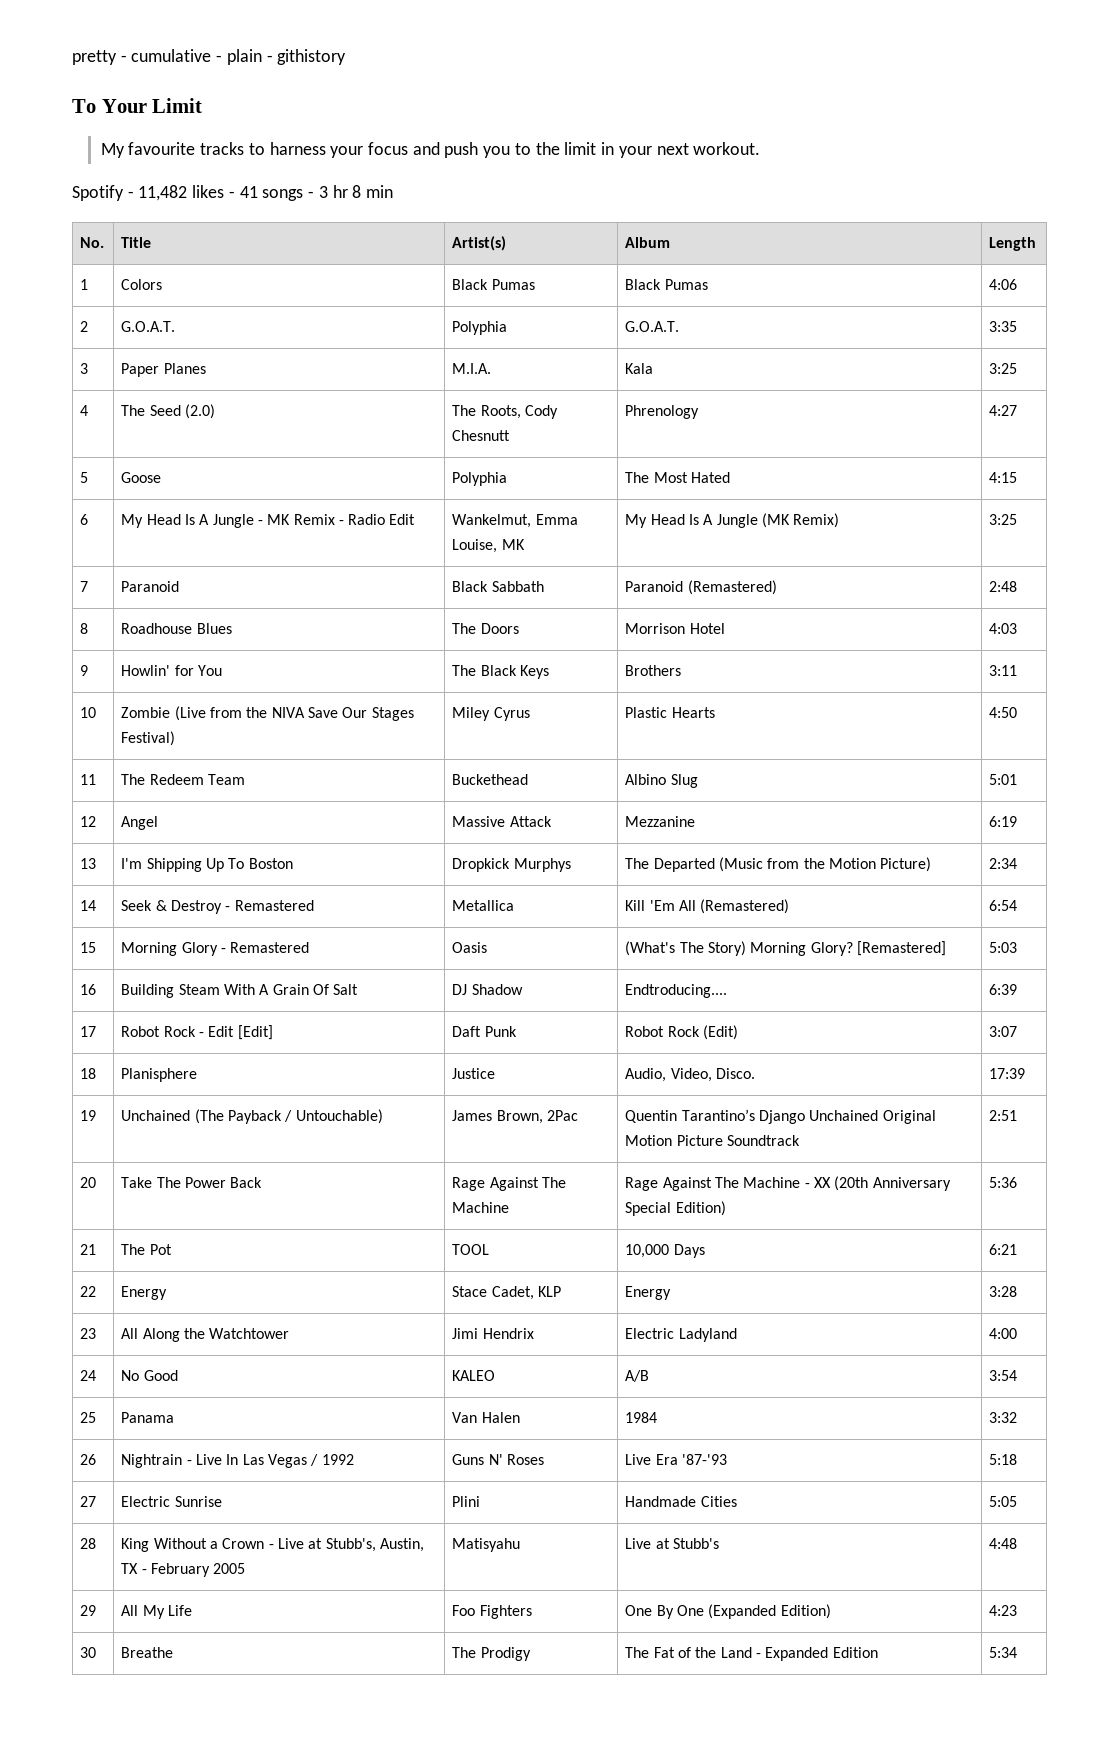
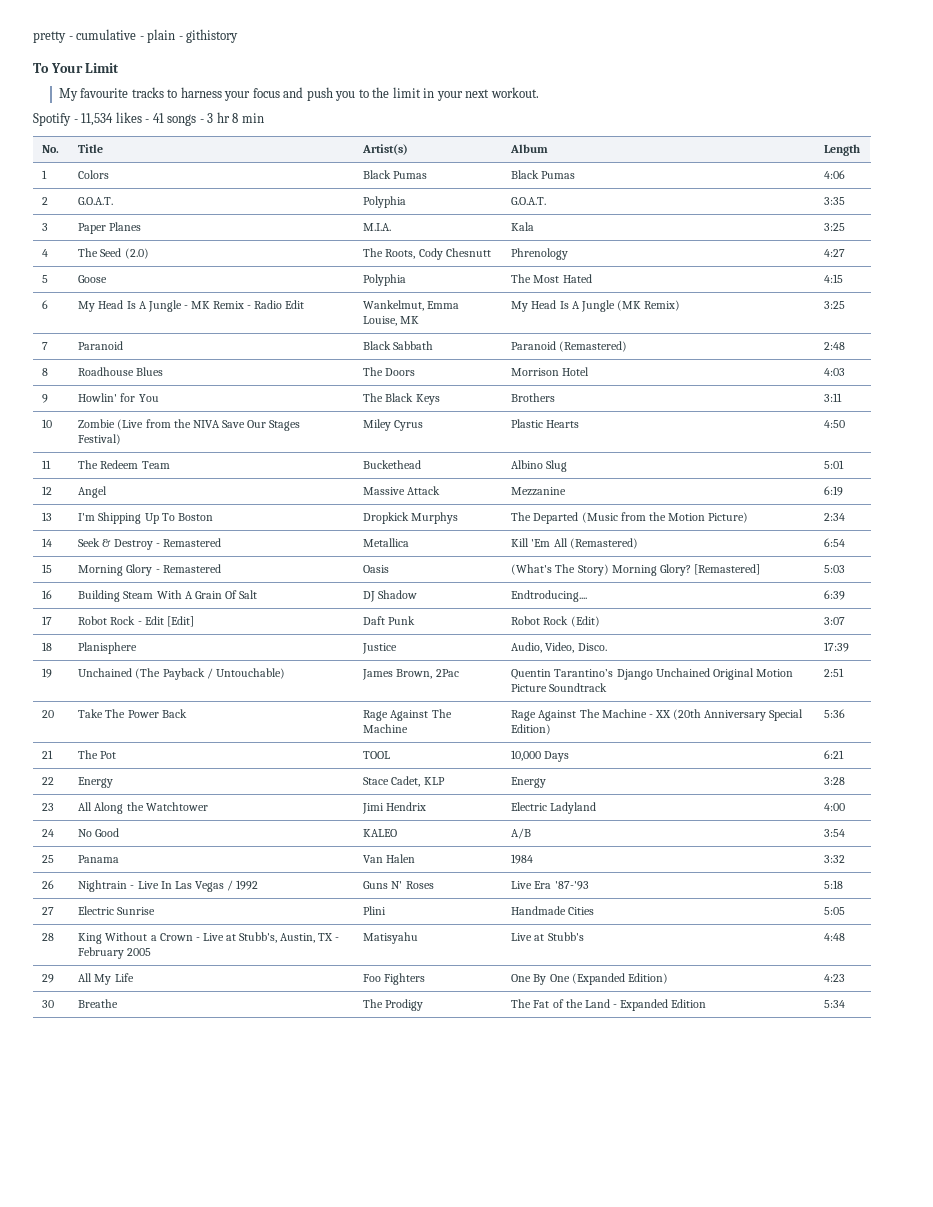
[138,185,188,201] 11,482 -> [81,113,114,126] 11,534

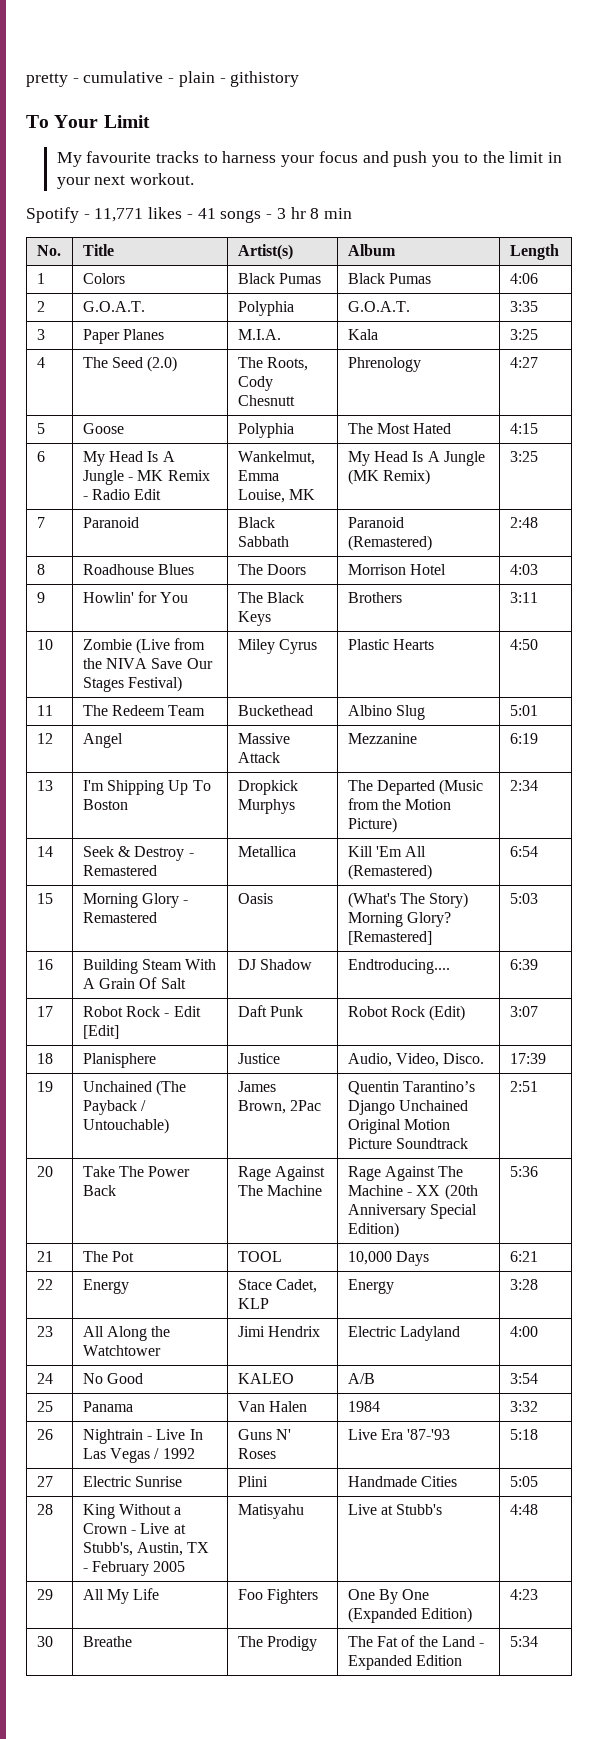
[81,113,114,126] 11,534 -> [94,208,144,222] 11,771

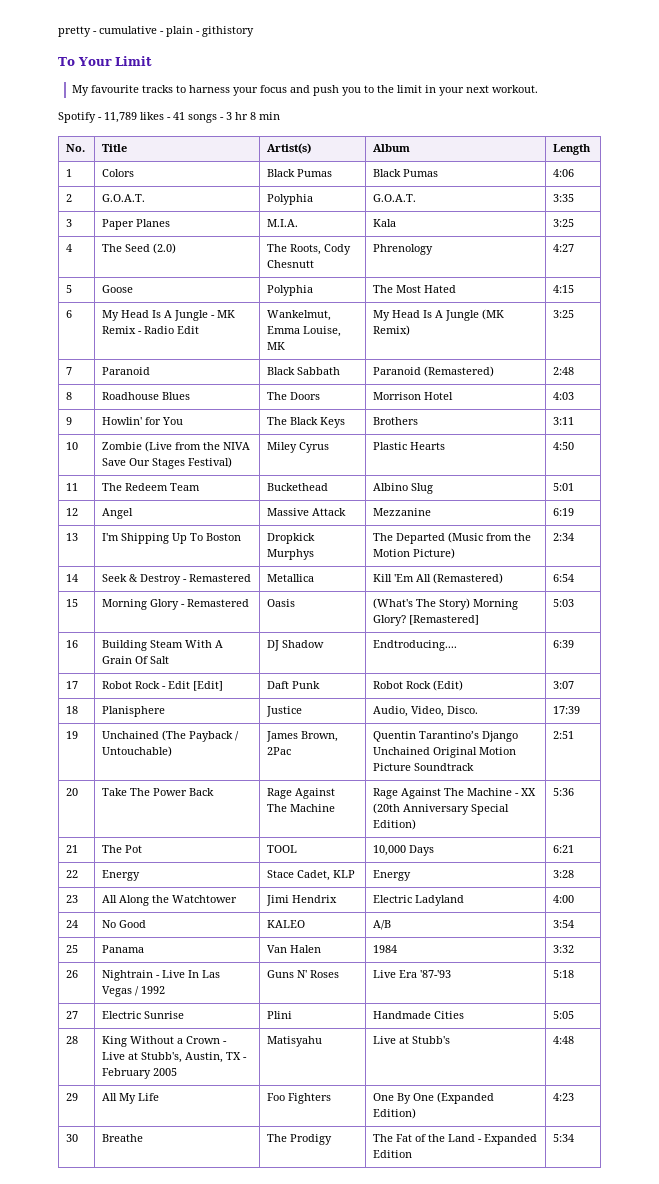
[94,208,144,222] 11,771 -> [104,112,137,123] 11,789

